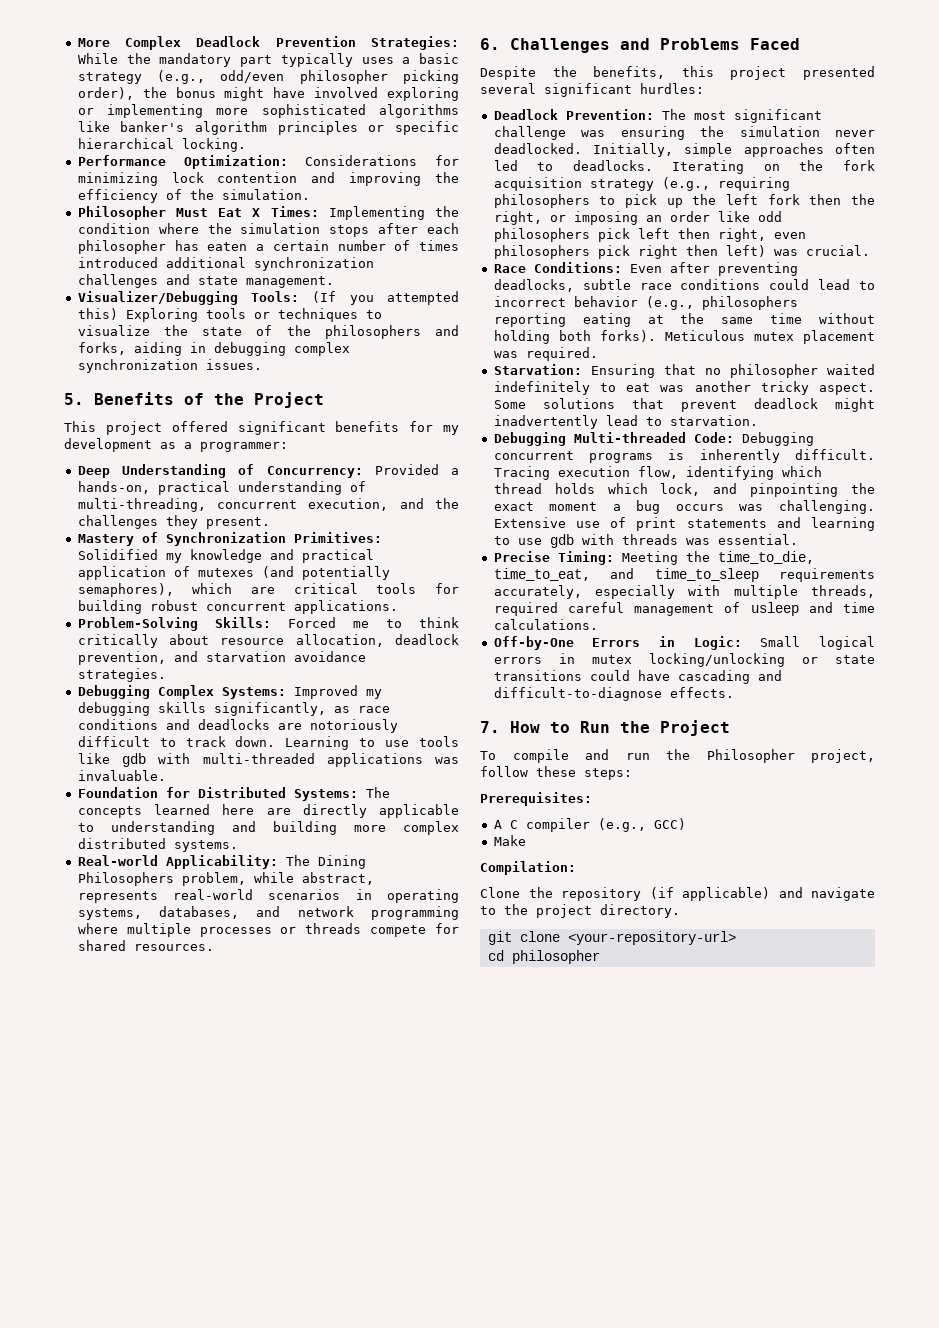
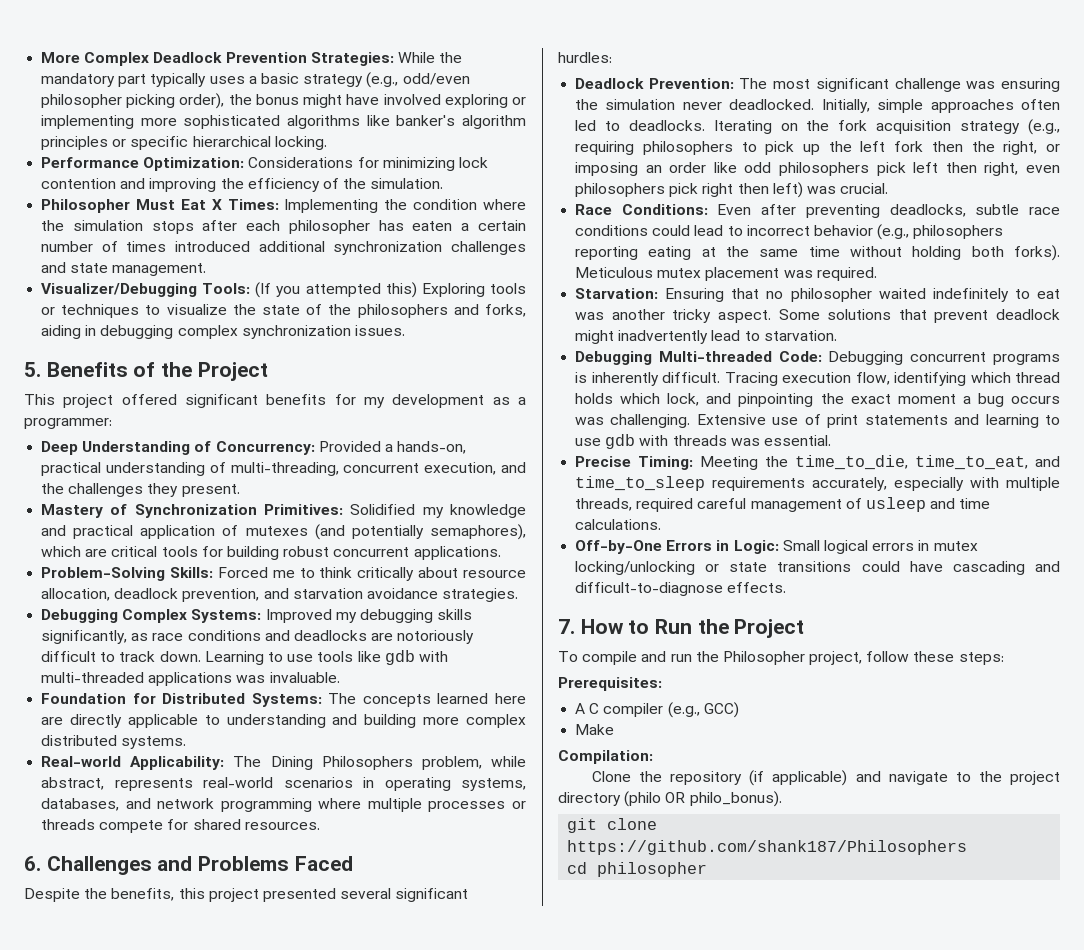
[600,904,680,918] directory. -> [558,791,782,807] directory (philo OR philo_bonus).
[567,931,736,945] <your-repository-url> -> [567,840,968,855] https://github.com/shank187/Philosophers

